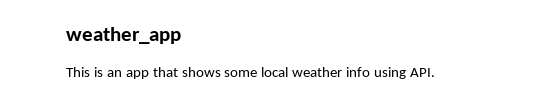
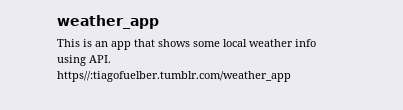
(436, 72) none -> [57,71,291,82] https//:tiagofuelber.tumblr.com/weather_app

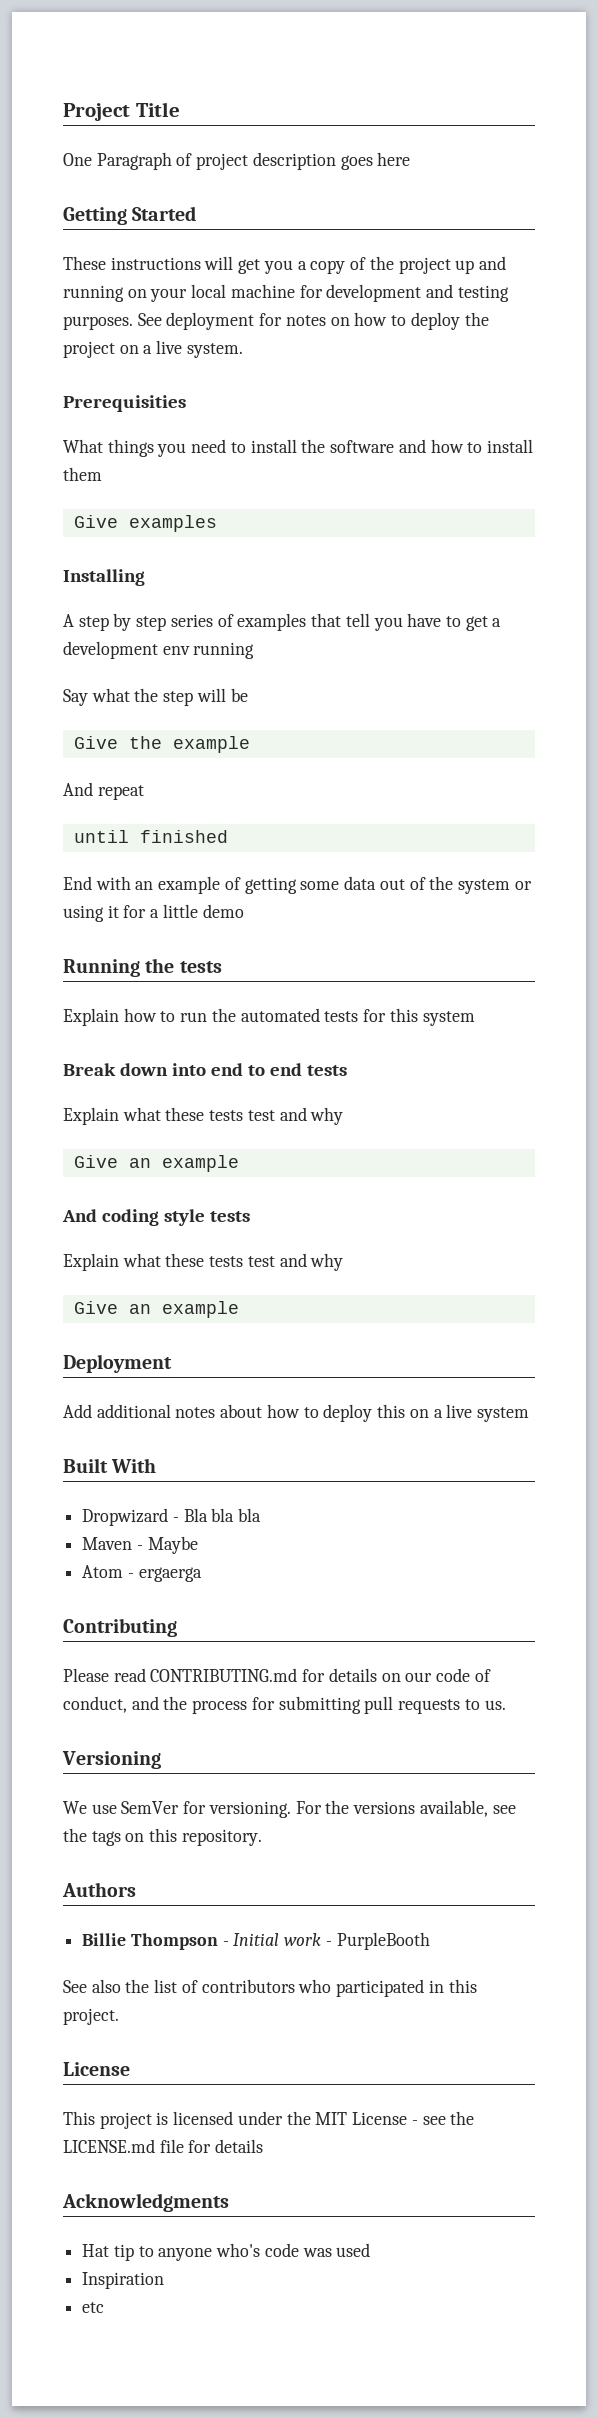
[57,15,159,29] [57,39,316,50] [57,55,111,66] [57,71,291,82] weather_app // This is an app that shows some local weather info using API. https//:tiagofuelber.tumblr.com/weather_app -> [63,102,180,121] [63,152,411,170] [63,206,197,225] [63,256,506,274] [63,284,509,302] [63,312,489,330] [63,340,243,358] [63,395,186,412] [63,439,533,457] [63,467,102,481] [73,515,217,532] [63,569,145,586] [63,613,502,631] [63,641,255,659] [63,688,248,706] [73,736,250,753] [63,782,144,800] [73,830,228,843] [63,876,532,894] [63,904,244,922] [63,958,222,977] [63,1008,475,1026] [63,1063,347,1076] [63,1107,344,1125] [73,1155,239,1172] [62,1209,250,1226] [63,1253,344,1271] [73,1301,239,1318] [63,1354,172,1373] [63,1404,529,1422] [63,1458,157,1473] [82,1508,262,1526] [82,1536,198,1554] [82,1565,202,1582] [63,1618,177,1637] [63,1668,491,1682] [63,1696,506,1714] [62,1751,161,1769] [63,1800,516,1818] [63,1828,262,1846] [62,1882,136,1897] [82,1932,430,1950] [63,1979,477,1997] [63,2008,119,2025] [63,2062,130,2076] [63,2111,475,2129] [63,2139,264,2153] [62,2193,229,2212] [82,2243,371,2261] [82,2272,165,2289] [82,2302,105,2313] Project Title // One Paragraph of project description goes here // Getting Started // These instructions will get you a copy of the project up and running on your local machine for development and testing purposes. See deployment for notes on how to deploy the project on a live system. // Prerequisities // What things you need to install the software and how to install them // Give examples // Installing // A step by step series of examples that tell you have to get a development env running // Say what the step will be // Give the example // And repeat // until finished // End with an example of getting some data out of the system or using it for a little demo // Running the tests // Explain how to run the automated tests for this system // Break down into end to end tests // Explain what these tests test and why // Give an example // And coding style tests // Explain what these tests test and why // Give an example // Deployment // Add additional notes about how to deploy this on a live system // Built With // Dropwizard - Bla bla bla // Maven - Maybe // Atom - ergaerga // Contributing // Please read CONTRIBUTING.md for details on our code of conduct, and the process for submitting pull requests to us. // Versioning // We use SemVer for versioning. For the versions available, see the tags on this repository. // Authors // Billie Thompson - Initial work - PurpleBooth // See also the list of contributors who participated in this project. // License // This project is licensed under the MIT License - see the LICENSE.md file for details // Acknowledgments // Hat tip to anyone who's code was used // Inspiration // etc

